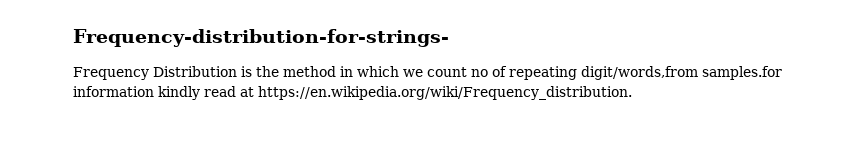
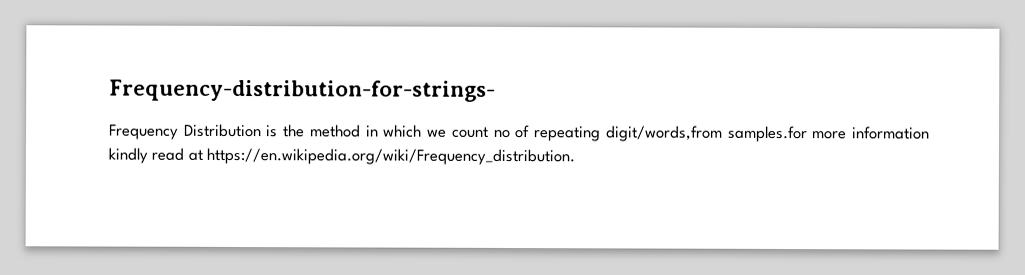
(782, 73) none -> [811,131,848,140] more

